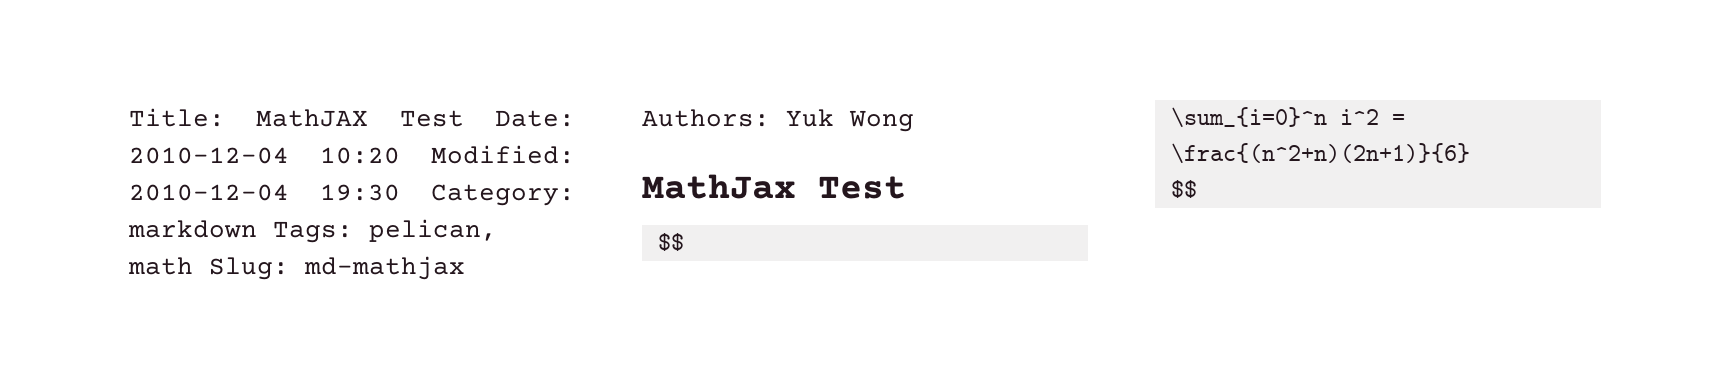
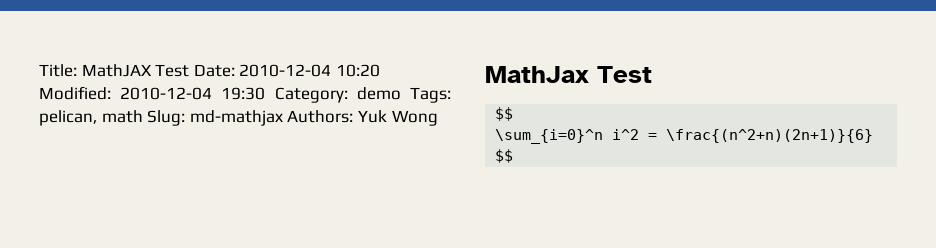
[128,220,257,238] markdown -> [356,87,401,100] demo

